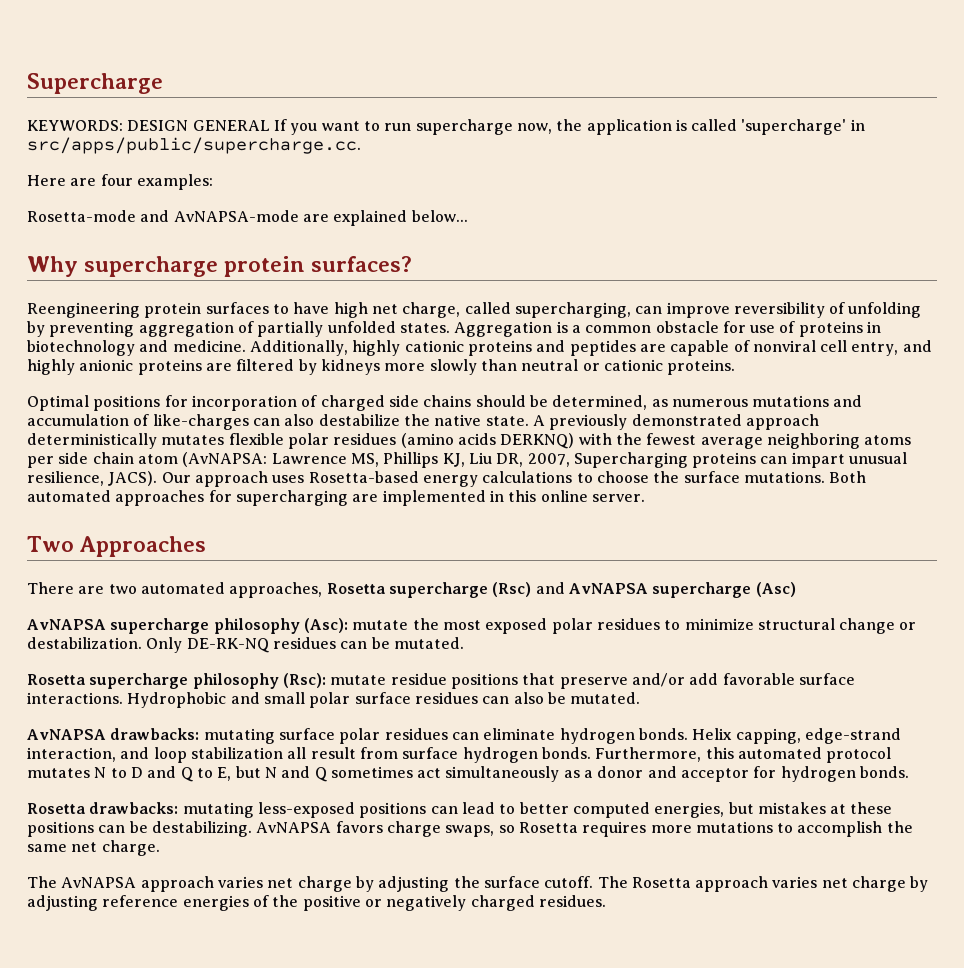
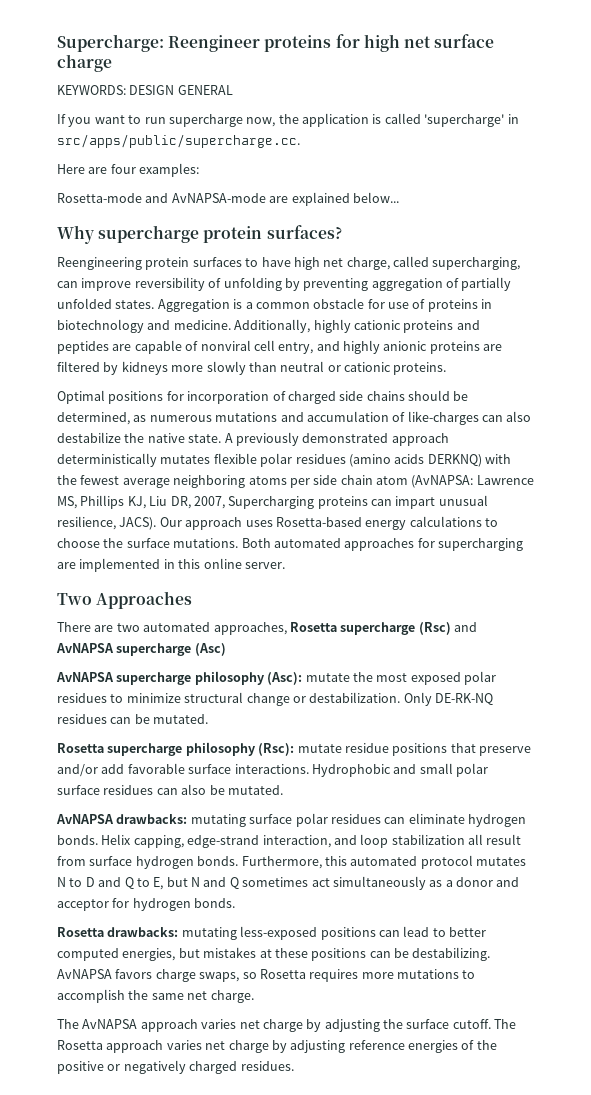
[27,73,163,94] Supercharge -> [57,34,495,52] [57,54,112,72] Supercharge: Reengineer proteins for high net surface charge
(270, 125) none -> (233, 90) //

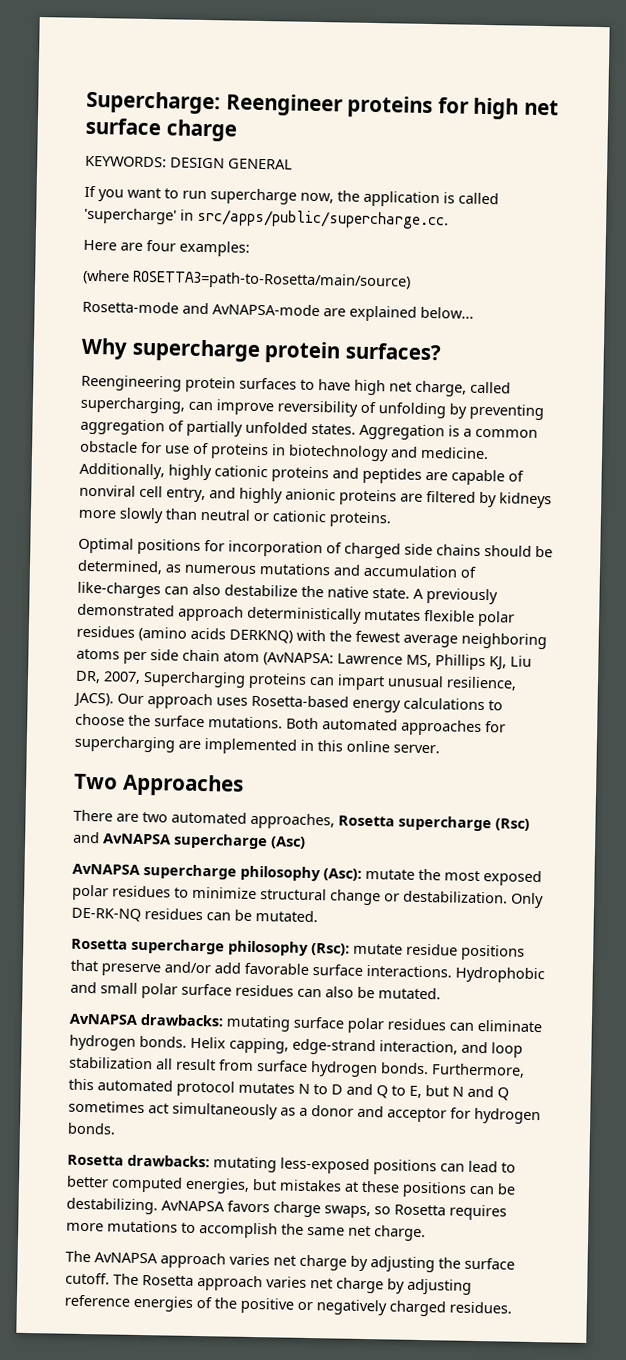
(200, 170) none -> [83,269,411,291] // (where ROSETTA3=path-to-Rosetta/main/source)

